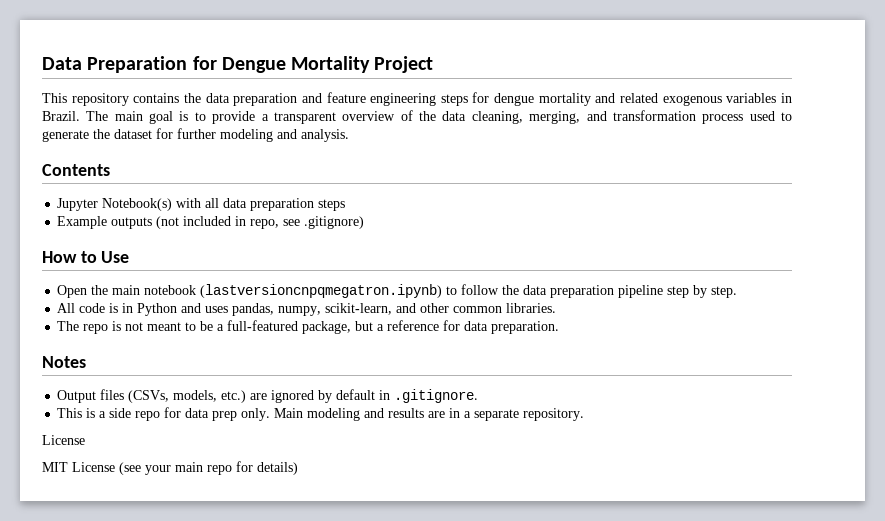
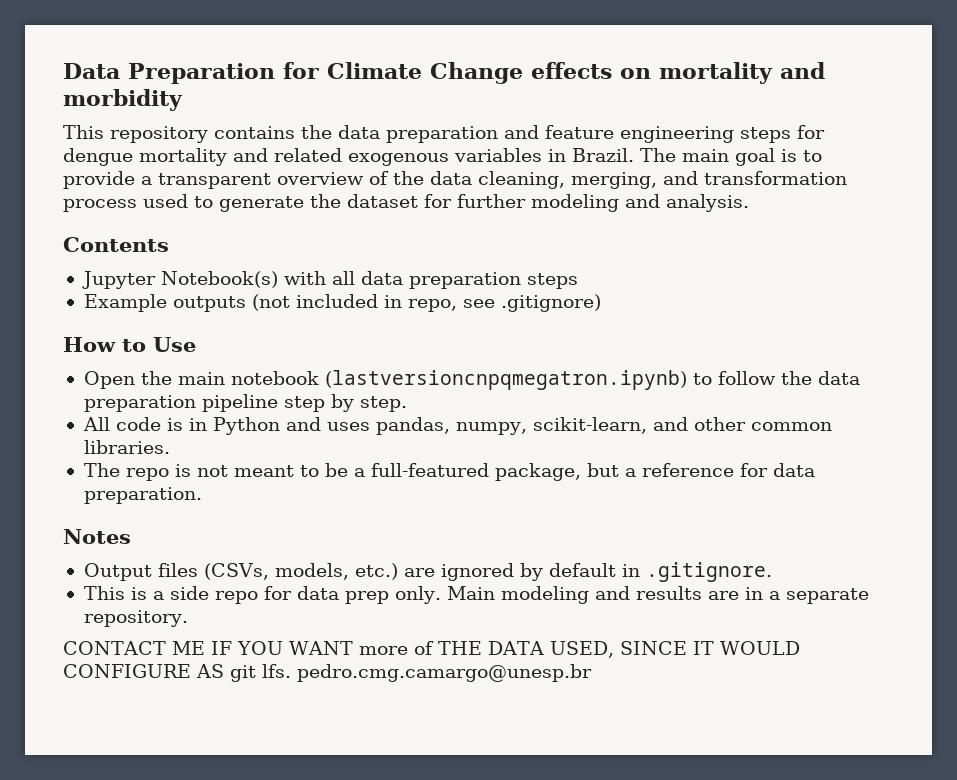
[221,56,434,73] Dengue Mortality Project -> [327,62,825,84] [63,89,183,111] Climate Change effects on mortality and morbidity
[42,435,85,445] [42,461,298,475] License // MIT License (see your main repo for details) -> [63,641,800,658] [63,664,592,682] CONTACT ME IF YOU WANT more of THE DATA USED, SINCE IT WOULD CONFIGURE AS git lfs. pedro.cmg.camargo@unesp.br

